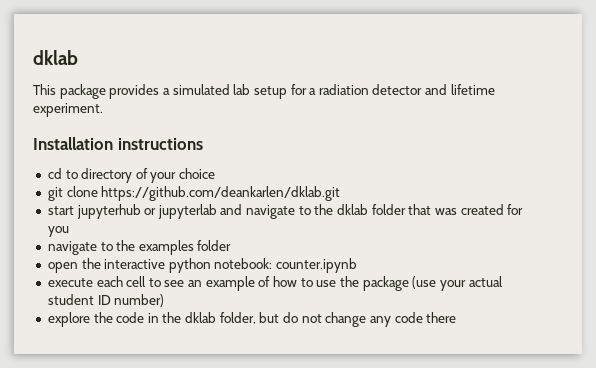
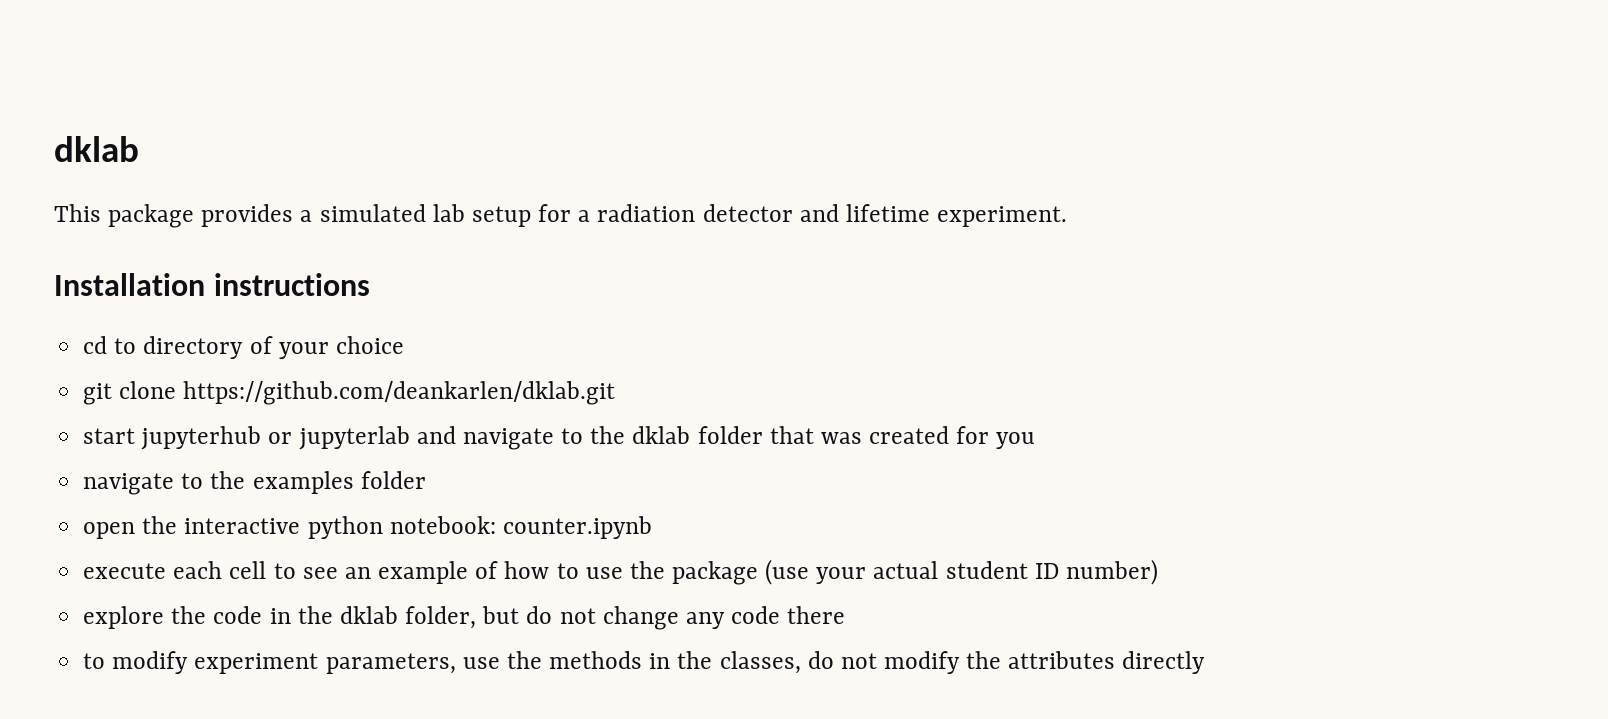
(457, 317) none -> [83,651,1206,674] // to modify experiment parameters, use the methods in the classes, do not modify the attributes directly

